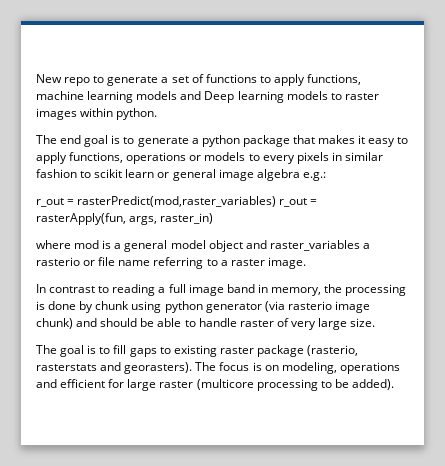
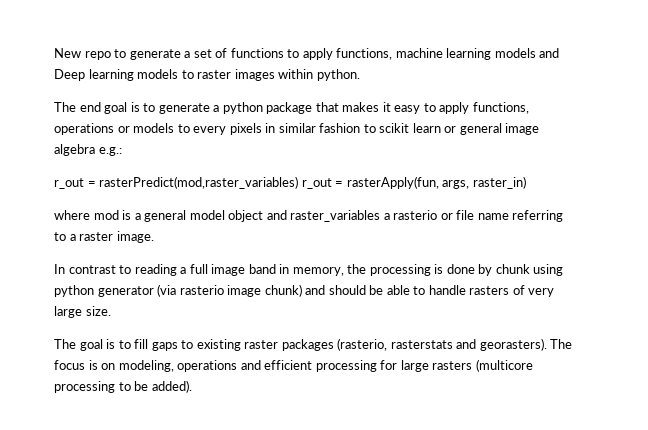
[239,320,274,327] raster -> [469,286,510,295] rasters
[256,345,304,357] package -> [281,339,334,351] packages
(106, 383) none -> [315,360,377,372] processing
[159,381,194,388] raster -> [432,361,473,370] rasters

